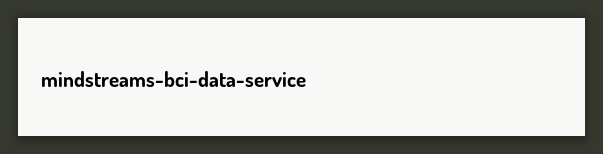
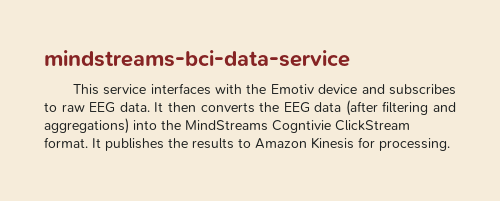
(306, 79) none -> [72,83,456,95] [44,100,456,116] [44,118,410,134] [44,137,450,151] // This service interfaces with the Emotiv device and subscribes to raw EEG data. It then converts the EEG data (after filtering and aggregations) into the MindStreams Cogntivie ClickStream format. It publishes the results to Amazon Kinesis for processing.

